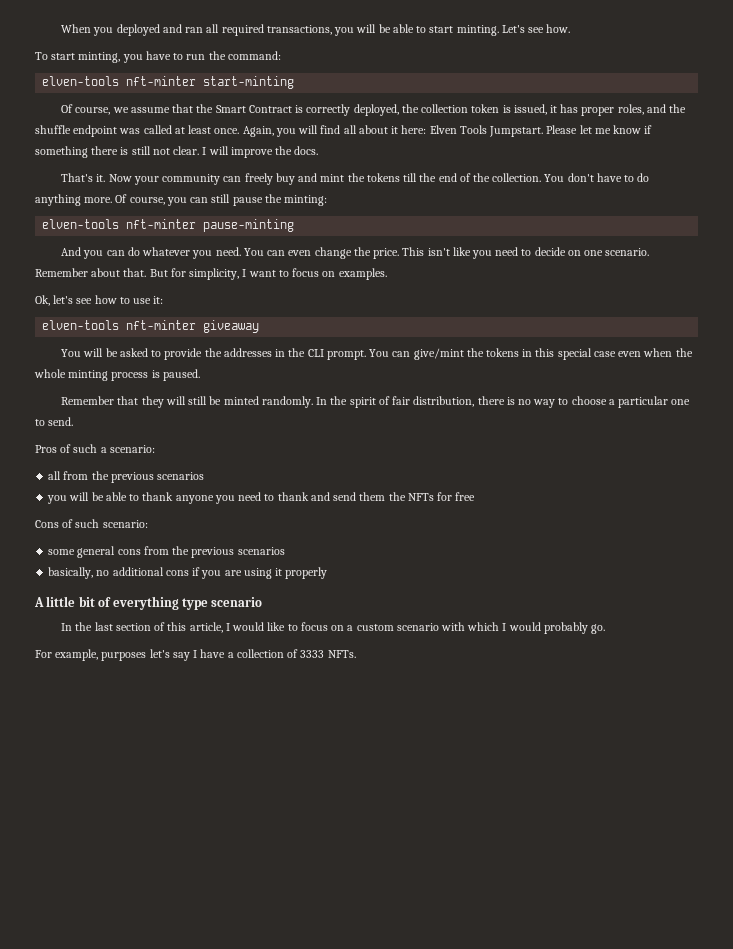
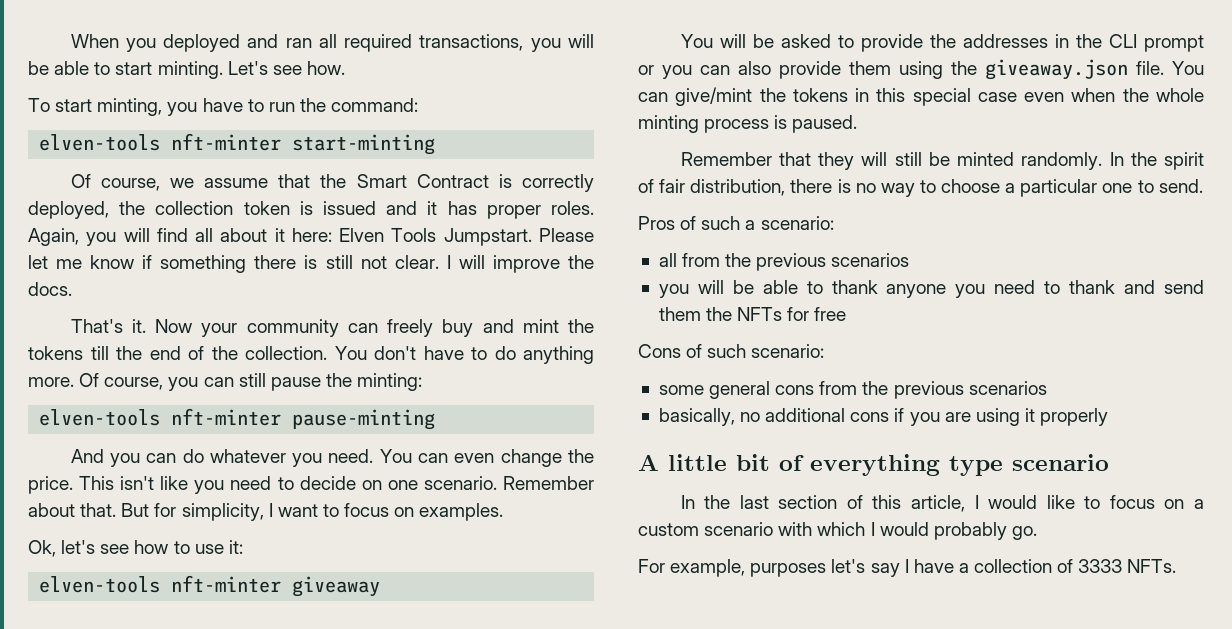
[513,104,547,115] issued, -> [322,201,418,215] issued and
[617,104,687,115] [35,125,240,137] roles, and the shuffle endpoint was called at least once. -> [551,201,594,215] roles.
[326,350,366,360] prompt. -> [1144,35,1204,52] [638,59,1164,80] prompt or you can also provide them using the giveaway.json file.

